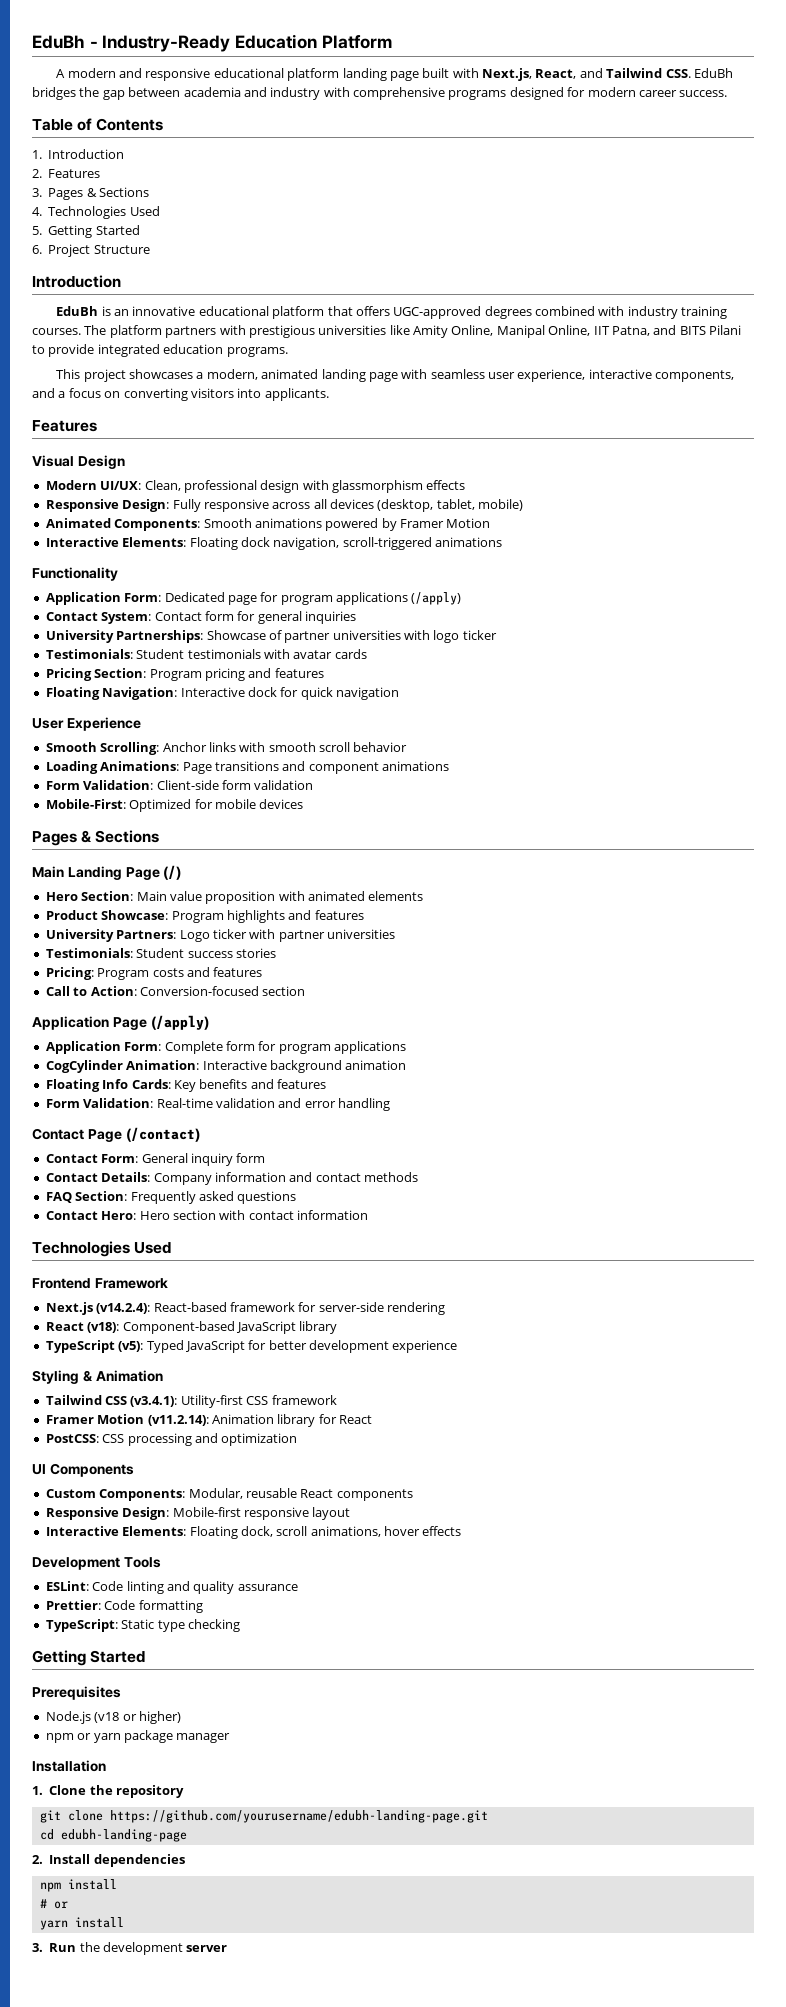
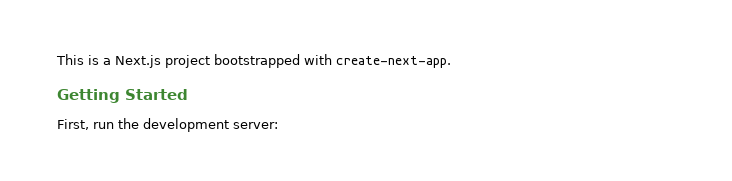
[32,34,392,52] [56,68,733,81] [32,87,728,100] [32,118,164,131] [32,149,125,159] [32,169,101,178] [32,187,149,200] [32,206,160,219] [32,225,140,238] [32,244,150,257] [32,275,121,288] [56,306,728,319] [32,325,741,338] [32,344,288,357] [56,369,735,382] [32,388,329,401] [32,420,97,432] [32,455,125,469] [45,480,466,493] [45,499,524,512] [45,518,491,531] [45,537,502,550] [32,567,118,581] [45,592,462,605] [45,611,356,624] [45,630,497,643] [45,649,367,659] [45,668,324,681] [45,687,399,700] [32,717,141,731] [45,742,408,755] [45,761,449,774] [45,780,314,790] [45,799,304,812] [32,830,160,846] [32,865,182,880] [45,891,424,904] [45,910,364,923] [45,929,395,942] [45,948,276,958] [45,967,263,980] [45,986,306,996] [32,1015,209,1030] [45,1041,406,1054] [45,1060,407,1073] [45,1079,326,1092] [45,1098,390,1111] [32,1127,200,1142] [45,1153,266,1166] [45,1172,418,1185] [45,1191,297,1204] [45,1210,368,1220] [32,1241,172,1257] [32,1278,168,1289] [45,1302,445,1315] [45,1321,338,1334] [45,1340,458,1353] [32,1370,163,1384] [45,1395,337,1408] [45,1414,372,1427] [45,1433,298,1446] [32,1463,134,1477] [45,1488,413,1501] [45,1507,351,1520] [45,1526,462,1539] [32,1557,161,1570] [45,1581,298,1594] [45,1600,203,1613] [45,1619,240,1632] [32,1650,146,1666] [32,1686,121,1700] [45,1711,181,1724] [45,1730,231,1743] [32,1760,106,1772] [32,1785,184,1798] [39,1810,488,1823] [39,1829,187,1842] [32,1854,185,1867] [39,1879,117,1892] [39,1899,68,1909] [39,1917,124,1930] [32,1943,77,1952] EduBh - Industry-Ready Education Platform // A modern and responsive educational platform landing page built with Next.js, React, and Tailwind CSS. EduBh bridges the gap between academia and industry with comprehensive programs designed for modern career success. // Table of Contents // 1. Introduction // 2. Features // 3. Pages & Sections // 4. Technologies Used // 5. Getting Started // 6. Project Structure // Introduction // EduBh is an innovative educational platform that offers UGC-approved degrees combined with industry training courses. The platform partners with prestigious universities like Amity Online, Manipal Online, IIT Patna, and BITS Pilani to provide integrated education programs. // This project showcases a modern, animated landing page with seamless user experience, interactive components, and a focus on converting visitors into applicants. // Features // Visual Design // Modern UI/UX: Clean, professional design with glassmorphism effects // Responsive Design: Fully responsive across all devices (desktop, tablet, mobile) // Animated Components: Smooth animations powered by Framer Motion // Interactive Elements: Floating dock navigation, scroll-triggered animations // Functionality // Application Form: Dedicated page for program applications (/apply) // Contact System: Contact form for general inquiries // University Partnerships: Showcase of partner universities with logo ticker // Testimonials: Student testimonials with avatar cards // Pricing Section: Program pricing and features // Floating Navigation: Interactive dock for quick navigation // User Experience // Smooth Scrolling: Anchor links with smooth scroll behavior // Loading Animations: Page transitions and component animations // Form Validation: Client-side form validation // Mobile-First: Optimized for mobile devices // Pages & Sections // Main Landing Page (/) // Hero Section: Main value proposition with animated elements // Product Showcase: Program highlights and features // University Partners: Logo ticker with partner universities // Testimonials: Student success stories // Pricing: Program costs and features // Call to Action: Conversion-focused section // Application Page (/apply) // Application Form: Complete form for program applications // CogCylinder Animation: Interactive background animation // Floating Info Cards: Key benefits and features // Form Validation: Real-time validation and error handling // Contact Page (/contact) // Contact Form: General inquiry form // Contact Details: Company information and contact methods // FAQ Section: Frequently asked questions // Contact Hero: Hero section with contact information // Technologies Used // Frontend Framework // Next.js (v14.2.4): React-based framework for server-side rendering // React (v18): Component-based JavaScript library // TypeScript (v5): Typed JavaScript for better development experience // Styling & Animation // Tailwind CSS (v3.4.1): Utility-first CSS framework // Framer Motion (v11.2.14): Animation library for React // PostCSS: CSS processing and optimization // UI Components // Custom Components: Modular, reusable React components // Responsive Design: Mobile-first responsive layout // Interactive Elements: Floating dock, scroll animations, hover effects // Development Tools // ESLint: Code linting and quality assurance // Prettier: Code formatting // TypeScript: Static type checking // Getting Started // Prerequisites // Node.js (v18 or higher) // npm or yarn package manager // Installation // 1. Clone the repository // git clone https://github.com/yourusername/edubh-landing-page.git // cd edubh-landing-page // 2. Install dependencies // npm install // # or // yarn install // 3. Run -> [56,54,451,68] [57,89,188,103] [57,119,114,130] This is a Next.js project bootstrapped with create-next-app. // Getting Started // First, run
[186,1945,228,1952] server -> [233,122,278,129] server:

